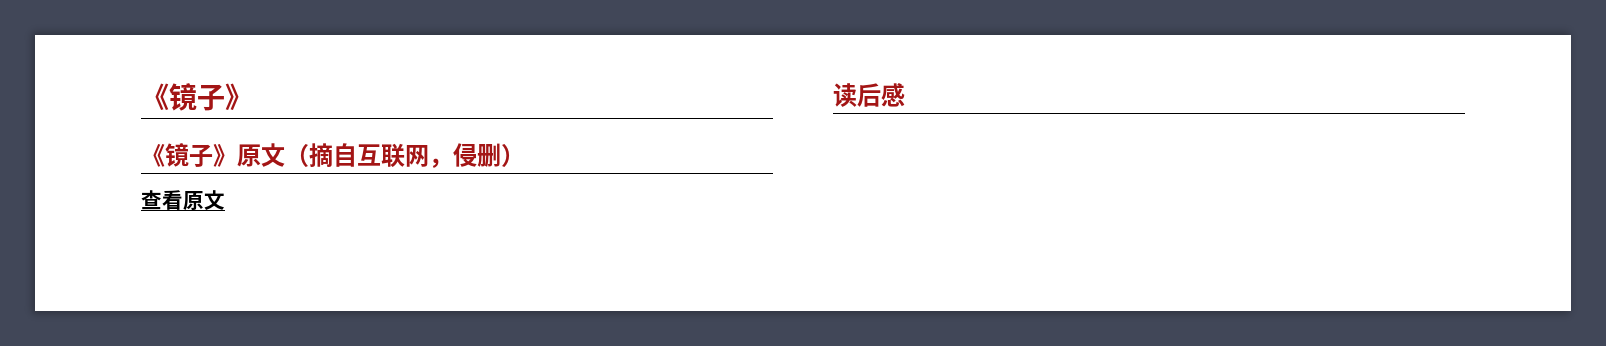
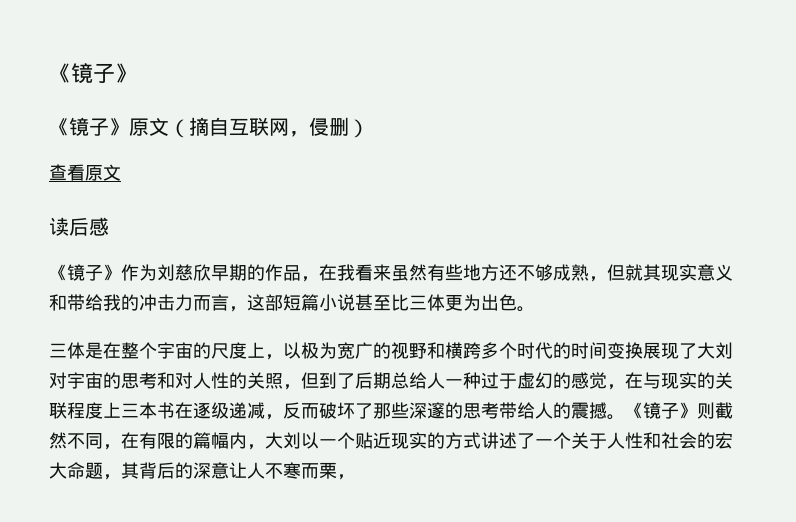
(905, 95) none -> [49,264,733,282] [49,294,535,312] [49,342,733,360] [49,372,733,390] [49,402,733,420] [49,432,733,450] [49,462,355,480] // 《镜子》作为刘慈欣早期的作品，在我看来虽然有些地方还不够成熟，但就其现实意义和带给我的冲击力而言，这部短篇小说甚至比三体更为出色。 // 三体是在整个宇宙的尺度上，以极为宽广的视野和横跨多个时代的时间变换展现了大刘对宇宙的思考和对人性的关照，但到了后期总给人一种过于虚幻的感觉，在与现实的关联程度上三本书在逐级递减，反而破坏了那些深邃的思考带给人的震撼。《镜子》则截然不同，在有限的篇幅内，大刘以一个贴近现实的方式讲述了一个关于人性和社会的宏大命题，其背后的深意让人不寒而栗，

